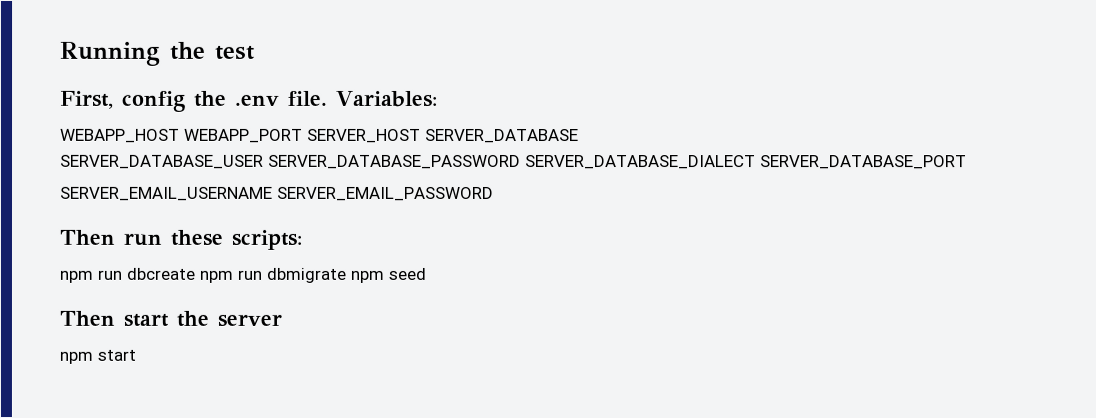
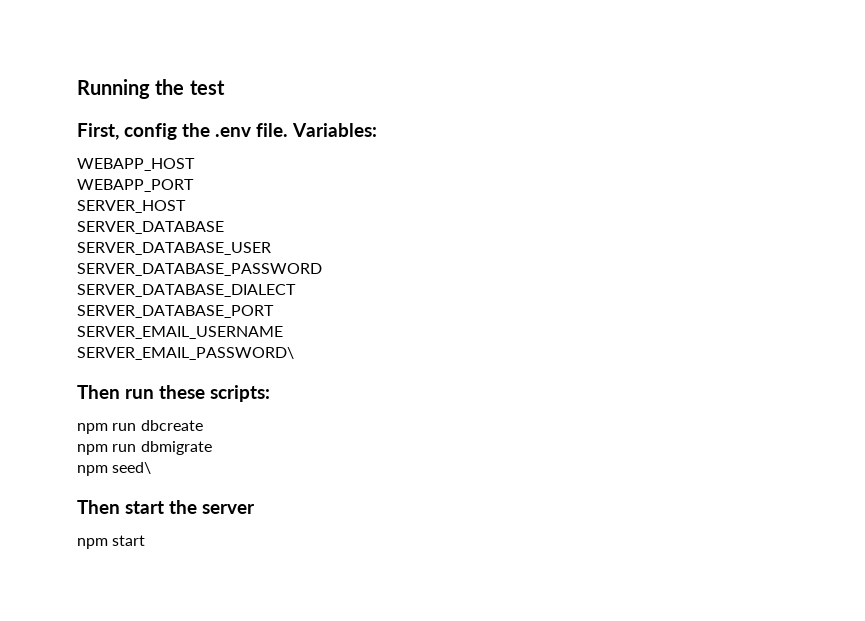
(180, 135) none -> (195, 164) //
(303, 135) none -> (194, 185) //
(421, 135) none -> (186, 206) //
(264, 161) none -> (271, 248) //
(521, 161) none -> (322, 269) //
(756, 162) none -> (296, 290) //
[277,186,494,201] SERVER_EMAIL_PASSWORD -> [77,347,294,360] // SERVER_EMAIL_PASSWORD\
(195, 273) none -> (203, 425) //
[350,267,426,283] npm seed -> [77,462,152,476] // npm seed\

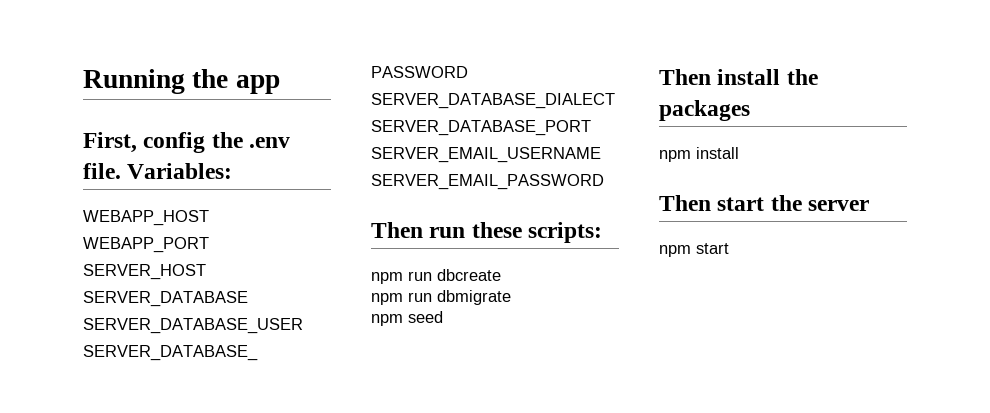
[189,80,225,95] test -> [235,75,280,94] app
[77,347,294,360] SERVER_EMAIL_PASSWORD\ -> [371,174,604,190] SERVER_EMAIL_PASSWORD
[112,462,152,474] seed\ -> [408,311,443,323] [659,69,818,85] [659,100,750,121] [659,147,739,162] seed // Then install the packages // npm install

